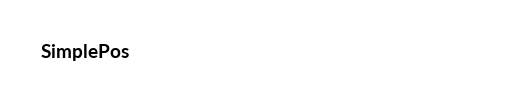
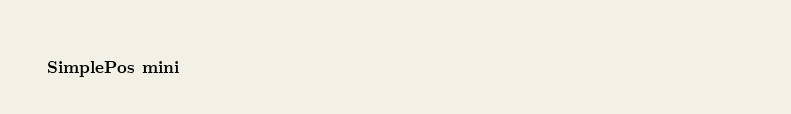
(129, 52) none -> [142,61,179,73] mini

